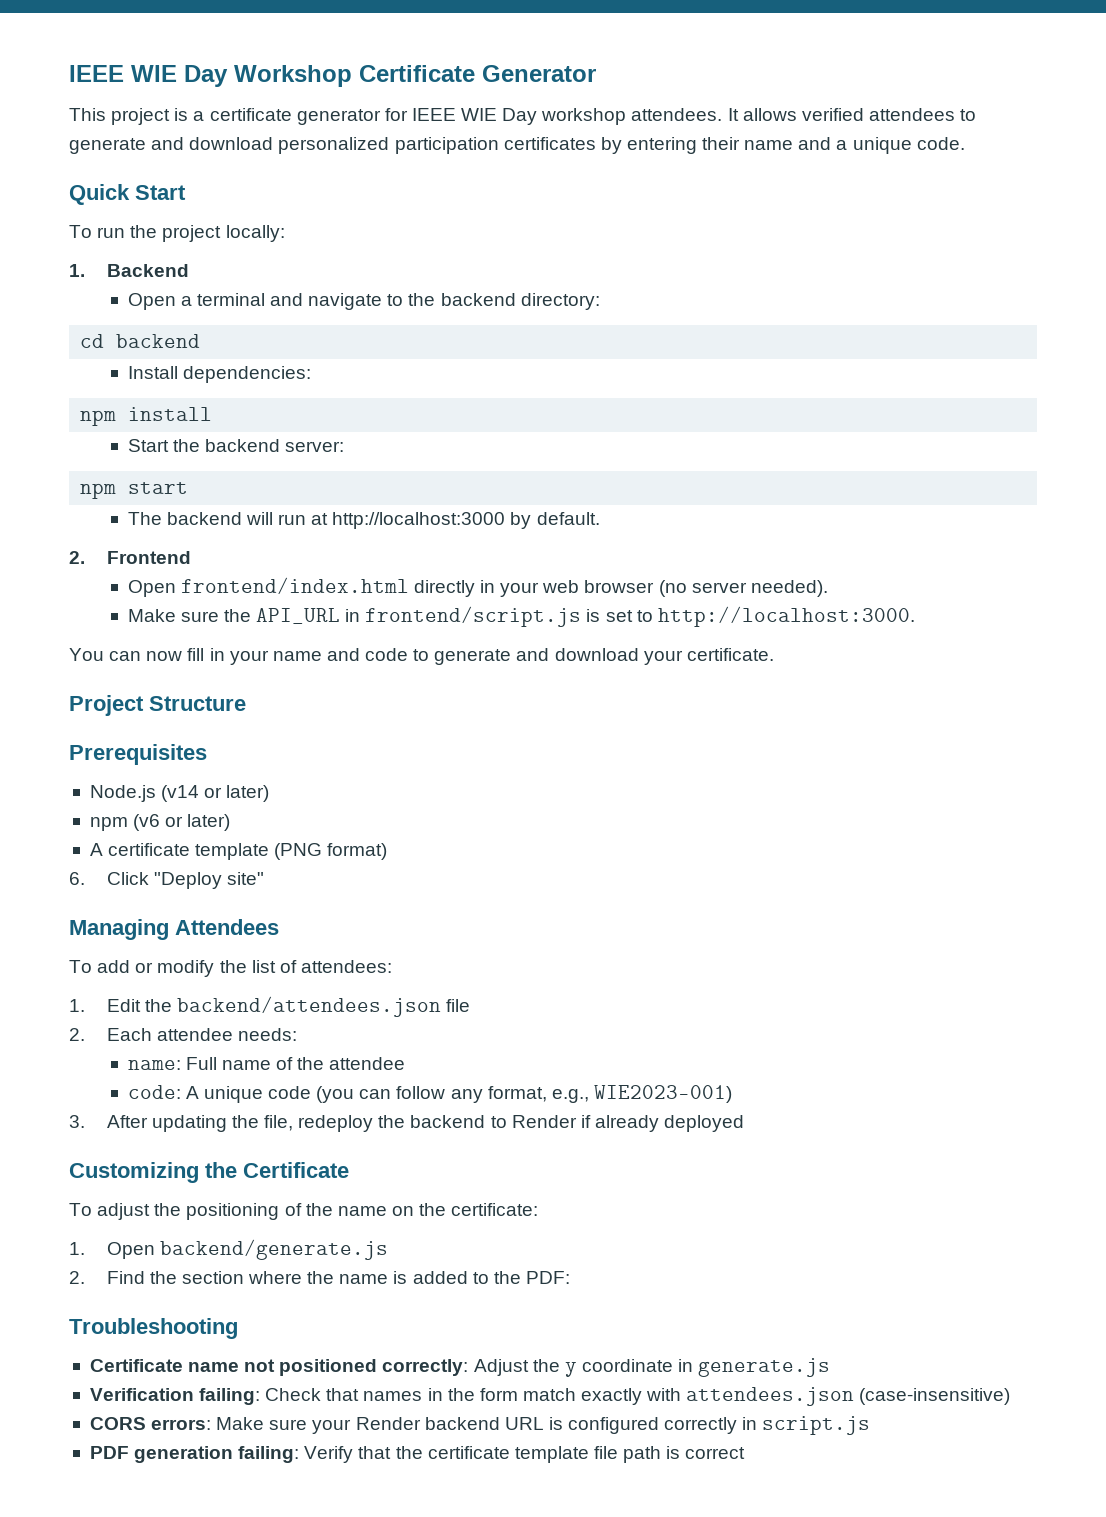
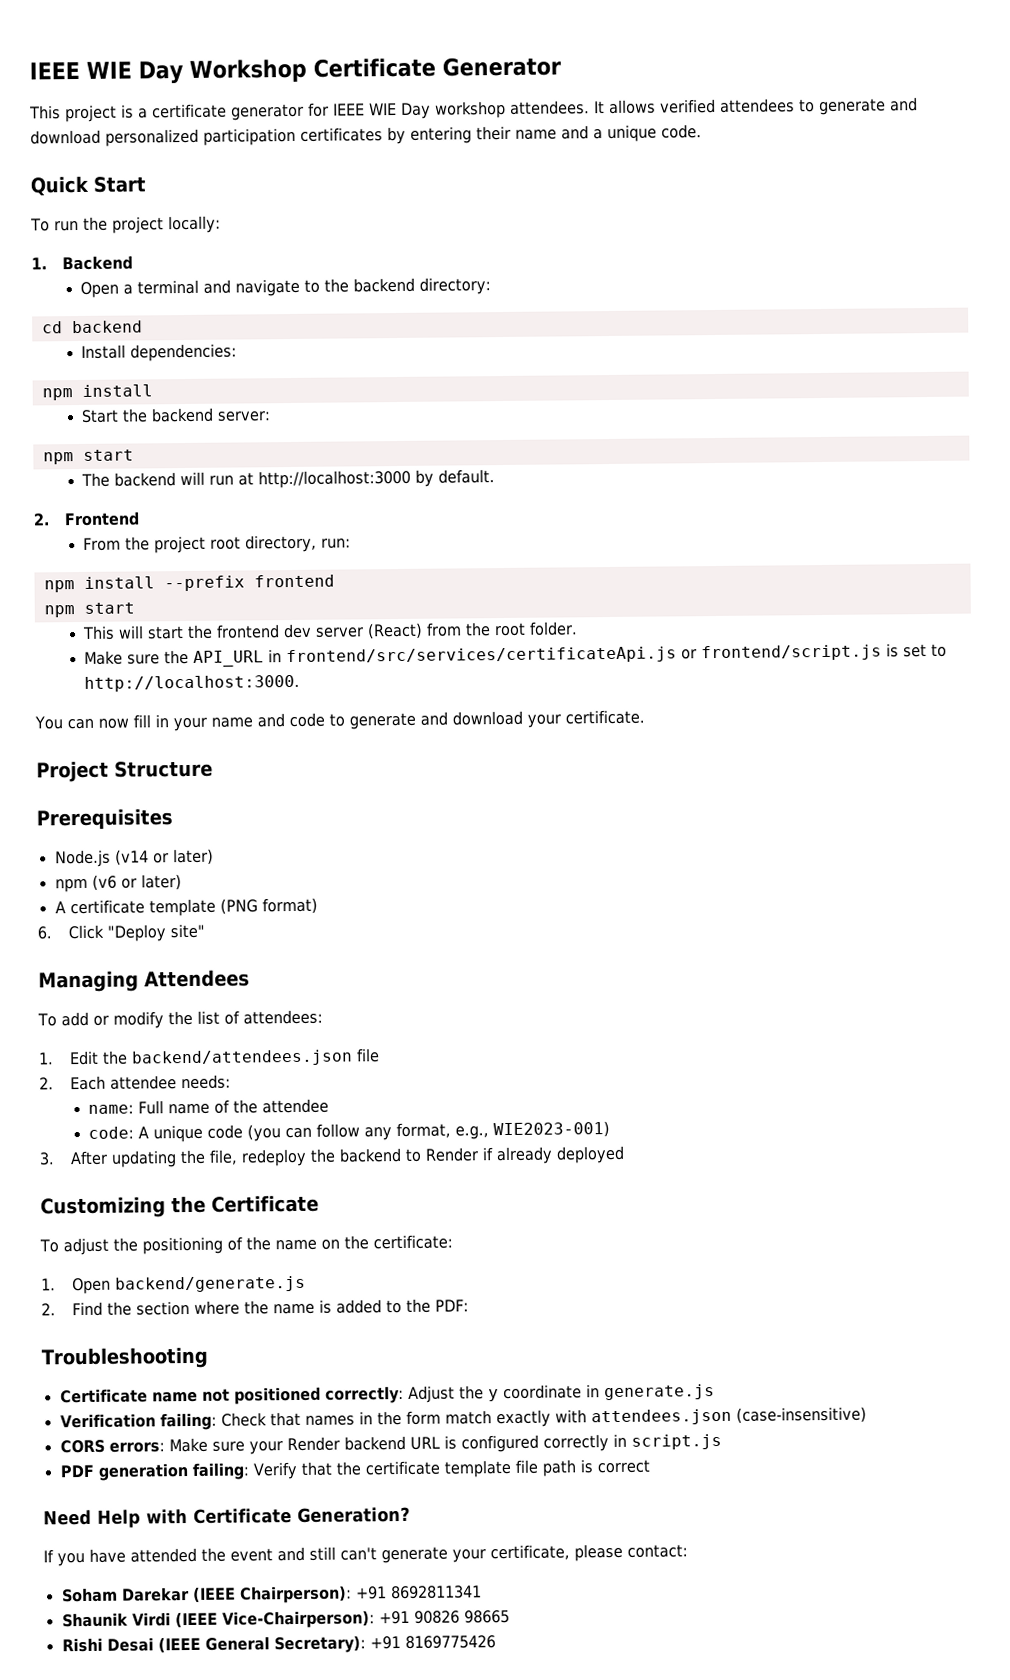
[127,577,828,597] Open frontend/index.html directly in your web browser (no server needed). -> [83,534,352,554] [43,574,335,593] [43,602,135,618] [82,621,579,640] From the project root directory, run: // npm install --prefix frontend // npm start // This will start the frontend dev server (React) from the root folder.
(361, 615) none -> [286,646,698,666] frontend/src/services/certificateApi.js or
(746, 1453) none -> [43,1506,410,1528] [43,1543,688,1567] [61,1585,482,1604] [61,1609,510,1629] [61,1635,496,1654] // Need Help with Certificate Generation? // If you have attended the event and still can't generate your certificate, please contact: // Soham Darekar (IEEE Chairperson): +91 8692811341 // Shaunik Virdi (IEEE Vice-Chairperson): +91 90826 98665 // Rishi Desai (IEEE General Secretary): +91 8169775426

